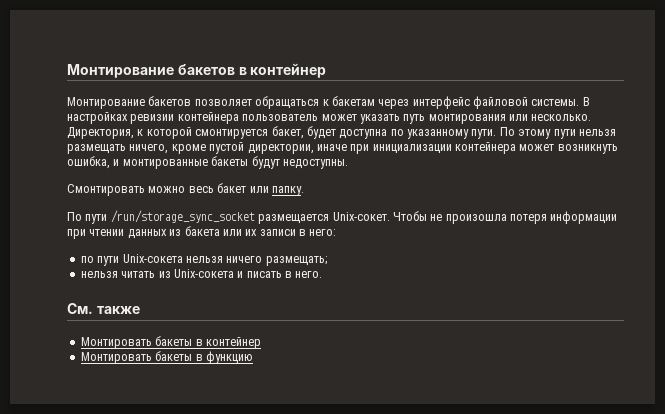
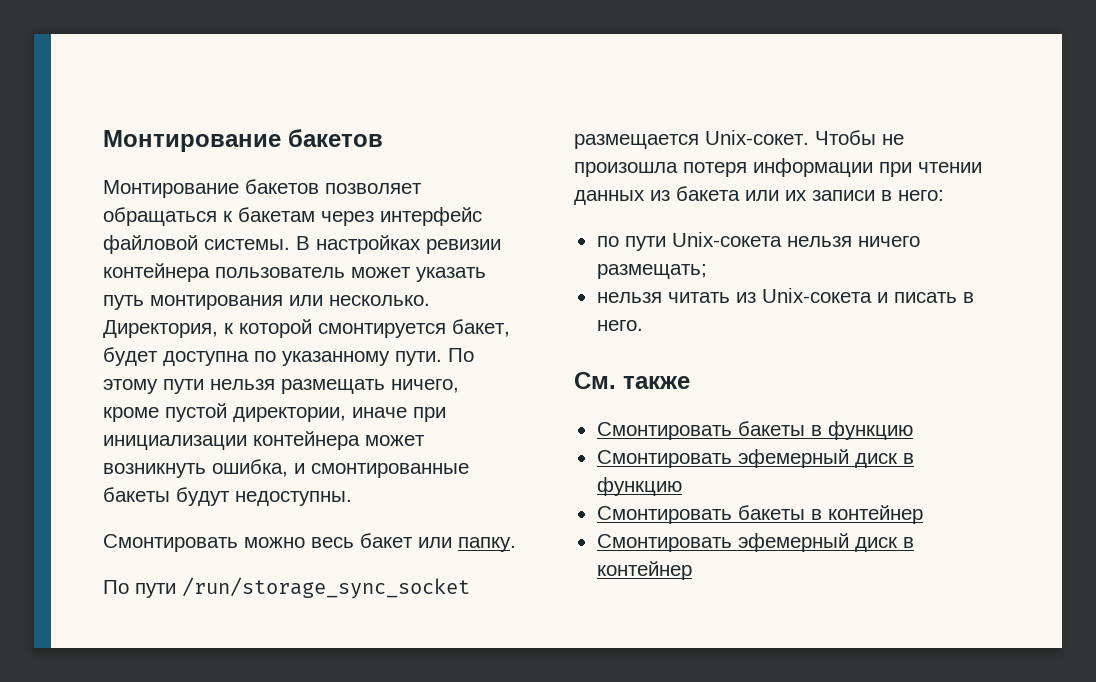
[67,63,327,78] Монтирование бакетов в контейнер -> [103,129,383,152] Монтирование бакетов
[122,159,208,169] монтированные -> [311,463,469,478] смонтированные
[80,336,261,349] [80,351,253,364] Монтировать бакеты в контейнер // Монтировать бакеты в функцию -> [596,421,913,440] [596,449,914,468] [596,477,682,496] [596,505,923,524] [596,533,914,552] [596,561,692,580] Cмонтировать бакеты в функцию // Cмонтировать эфемерный диск в функцию // Смонтировать бакеты в контейнер // Смонтировать эфемерный диск в контейнер

